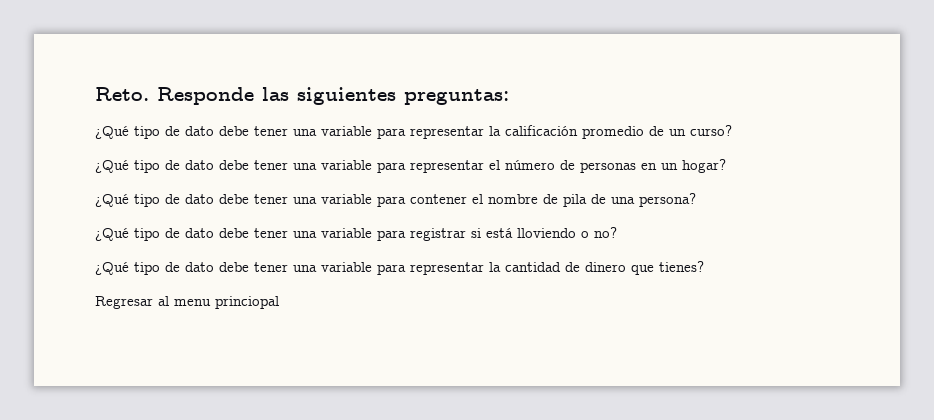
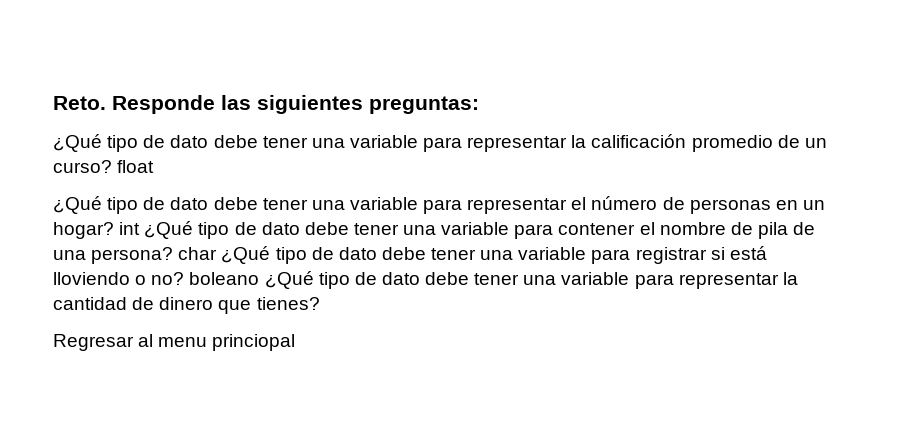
(732, 130) none -> [117,160,155,173] float
(726, 166) // -> [119,222,141,235] int
(696, 200) // -> [178,247,218,260] char
(617, 232) // -> [189,272,260,285] boleano

